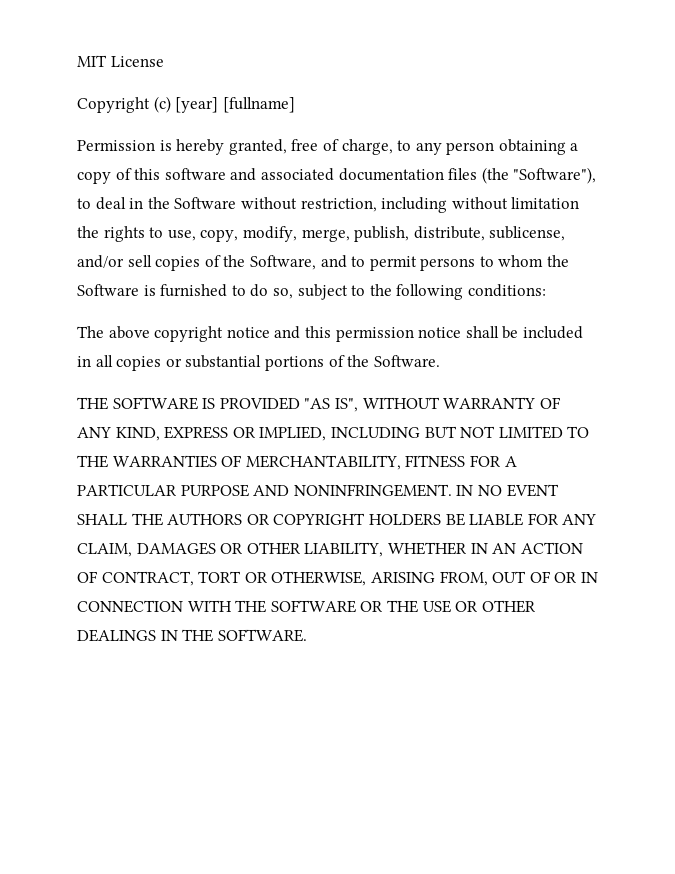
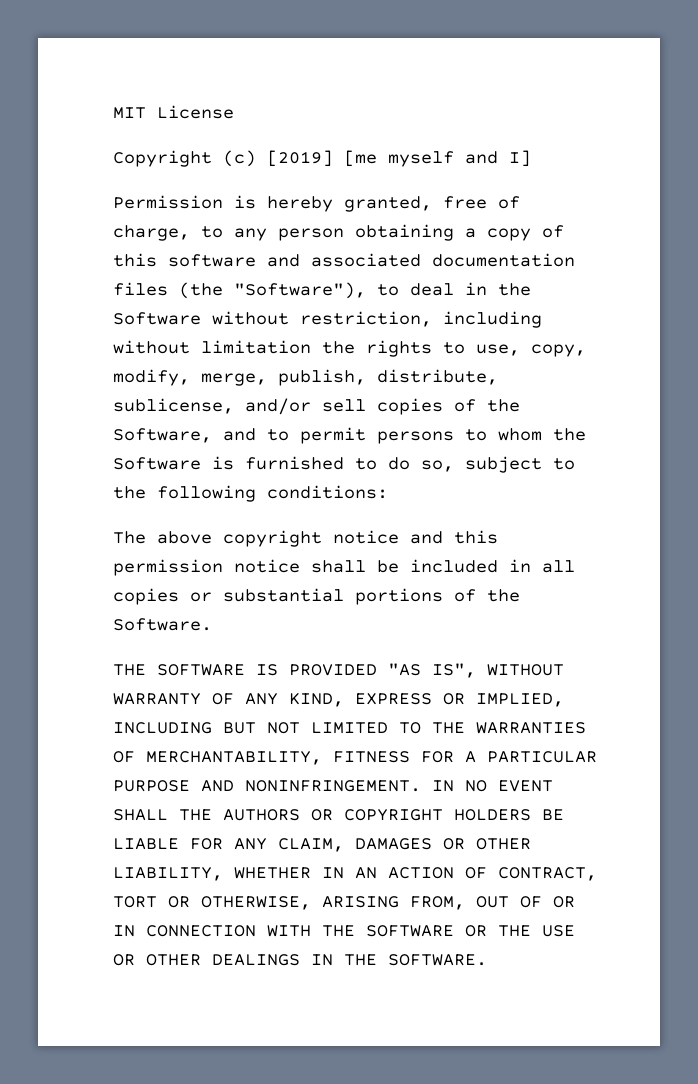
[175,97,295,113] [year] [fullname] -> [267,150,531,167] [2019] [me myself and I]

